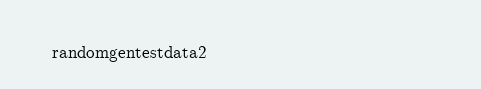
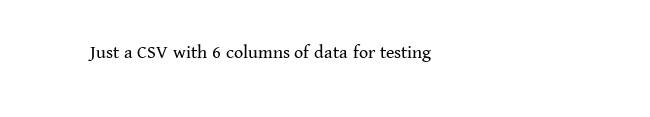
[52,46,207,62] randomgentestdata2 -> [88,44,431,62] Just a CSV with 6 columns of data for testing

